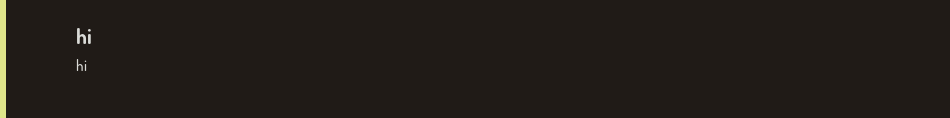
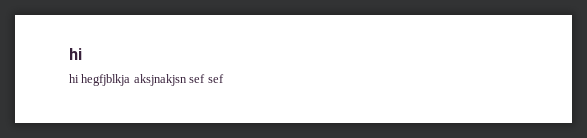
(87, 65) none -> [81,74,224,86] hegfjblkja aksjnakjsn sef sef

